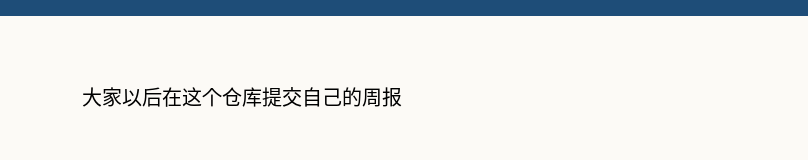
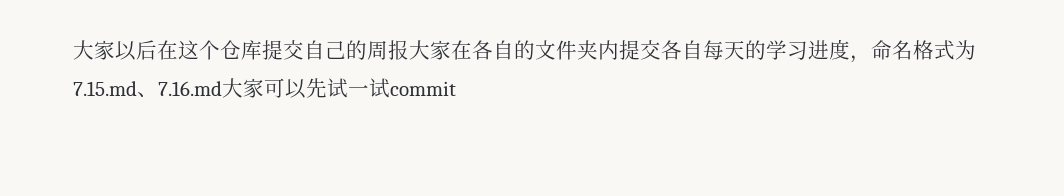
(402, 97) none -> [409,39,976,63] [73,78,456,99] 大家在各自的文件夹内提交各自每天的学习进度，命名格式为7.15.md、7.16.md大家可以先试一试commit

